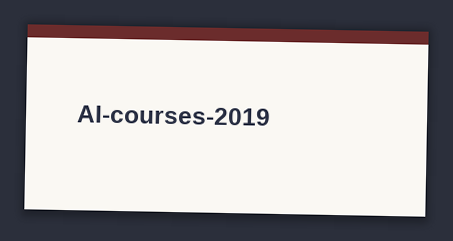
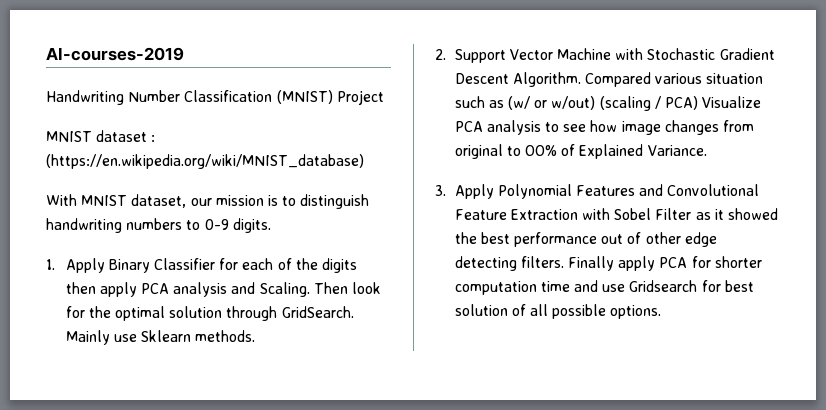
(271, 115) none -> [46,90,384,105] [46,130,156,142] [46,154,364,169] [46,194,370,209] [46,218,271,233] [46,258,357,273] [65,282,381,297] [65,306,354,321] [65,330,256,345] [435,48,775,63] [454,72,764,87] [454,96,762,111] [454,120,754,135] [454,144,707,159] [435,184,760,199] [454,208,778,220] [454,232,717,247] [454,256,762,271] [454,280,754,295] [454,304,662,319] // Handwriting Number Classification (MNIST) Project // MNIST dataset : (https://en.wikipedia.org/wiki/MNIST_database) // With MNIST dataset, our mission is to distinguish handwriting numbers to 0-9 digits. // 1. Apply Binary Classifier for each of the digits then apply PCA analysis and Scaling. Then look for the optimal solution through GridSearch. Mainly use Sklearn methods. // 2. Support Vector Machine with Stochastic Gradient Descent Algorithm. Compared various situation such as (w/ or w/out) (scaling / PCA) Visualize PCA analysis to see how image changes from original to OO% of Explained Variance. // 3. Apply Polynomial Features and Convolutional Feature Extraction with Sobel Filter as it showed the best performance out of other edge detecting filters. Finally apply PCA for shorter computation time and use Gridsearch for best solution of all possible options.

